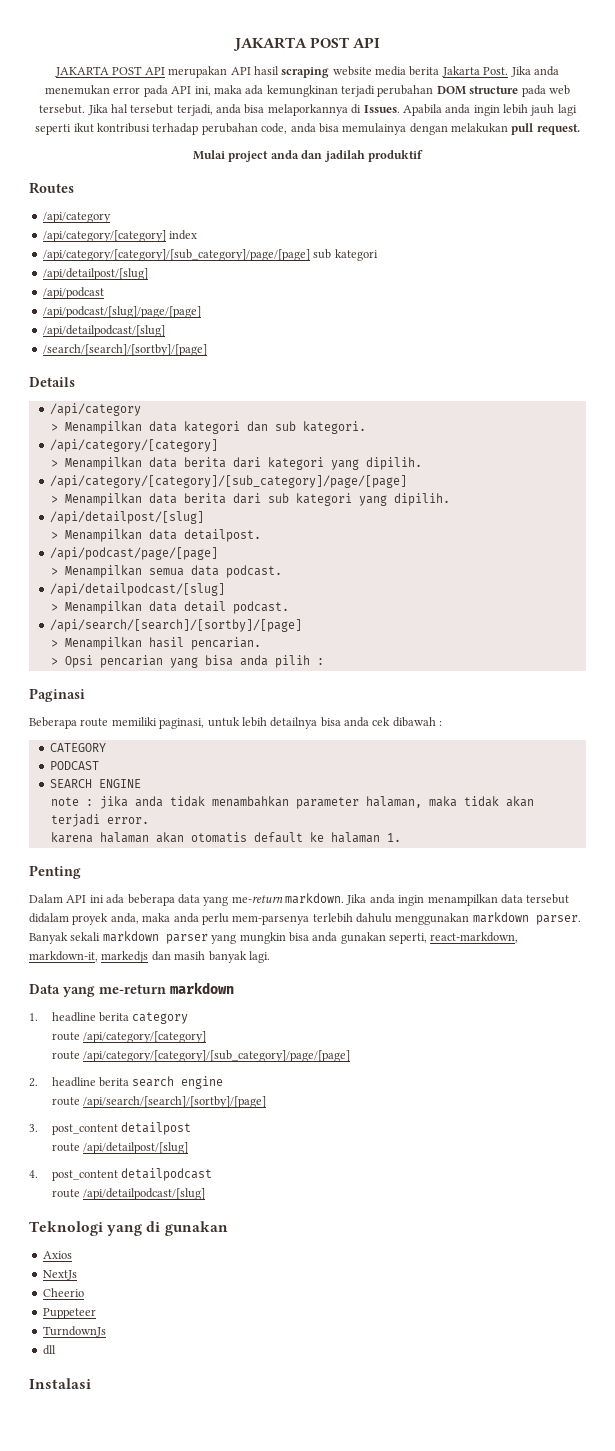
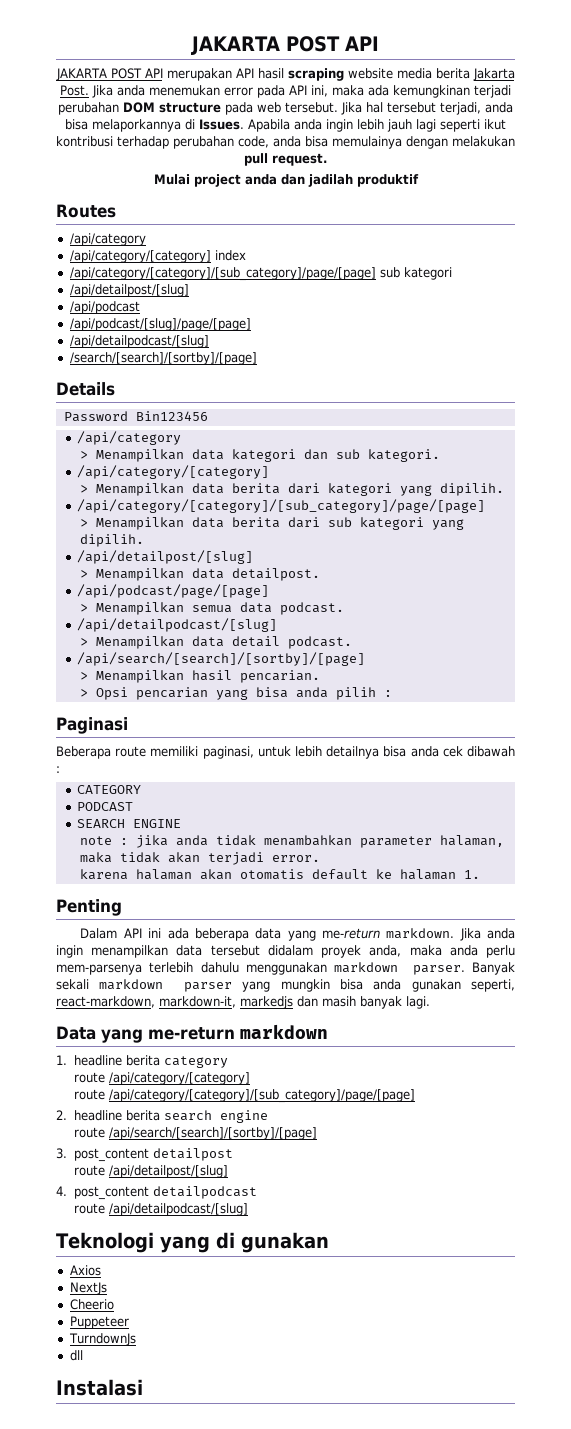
(75, 382) none -> [63,411,208,422] // Password Bin123456

